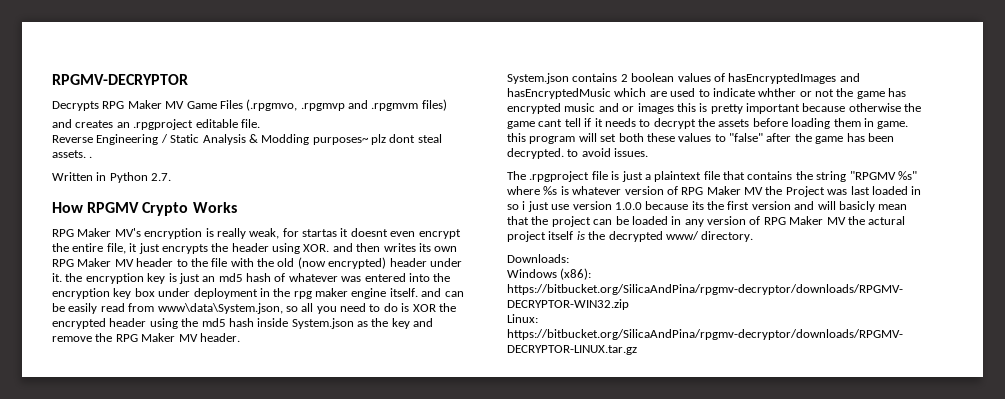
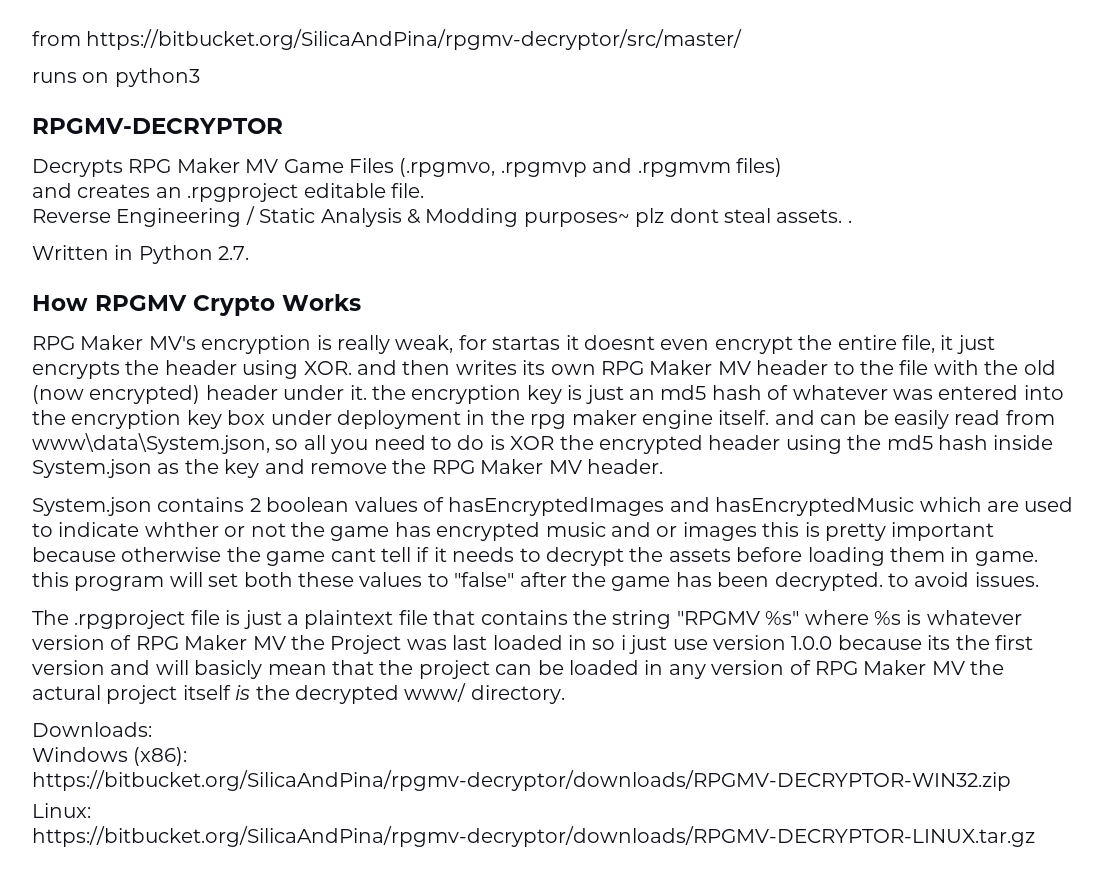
(52, 79) none -> [32,29,743,50] [32,68,200,87] from https://bitbucket.org/SilicaAndPina/rpgmv-decryptor/src/master/ // runs on python3 //

